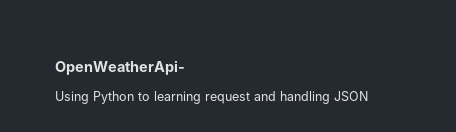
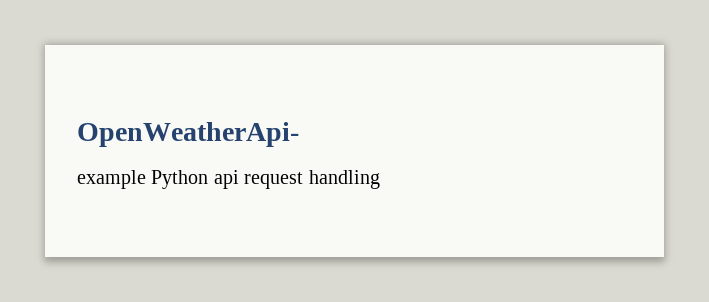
[55,91,368,104] Using Python to learning request and handling JSON -> [77,170,380,189] example Python api request handling

